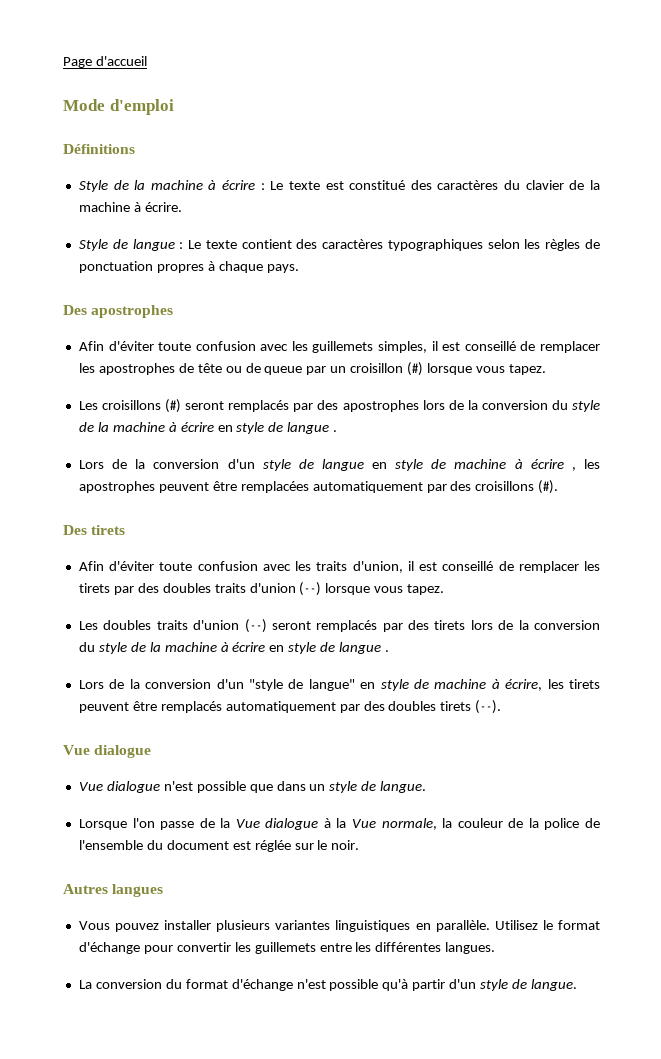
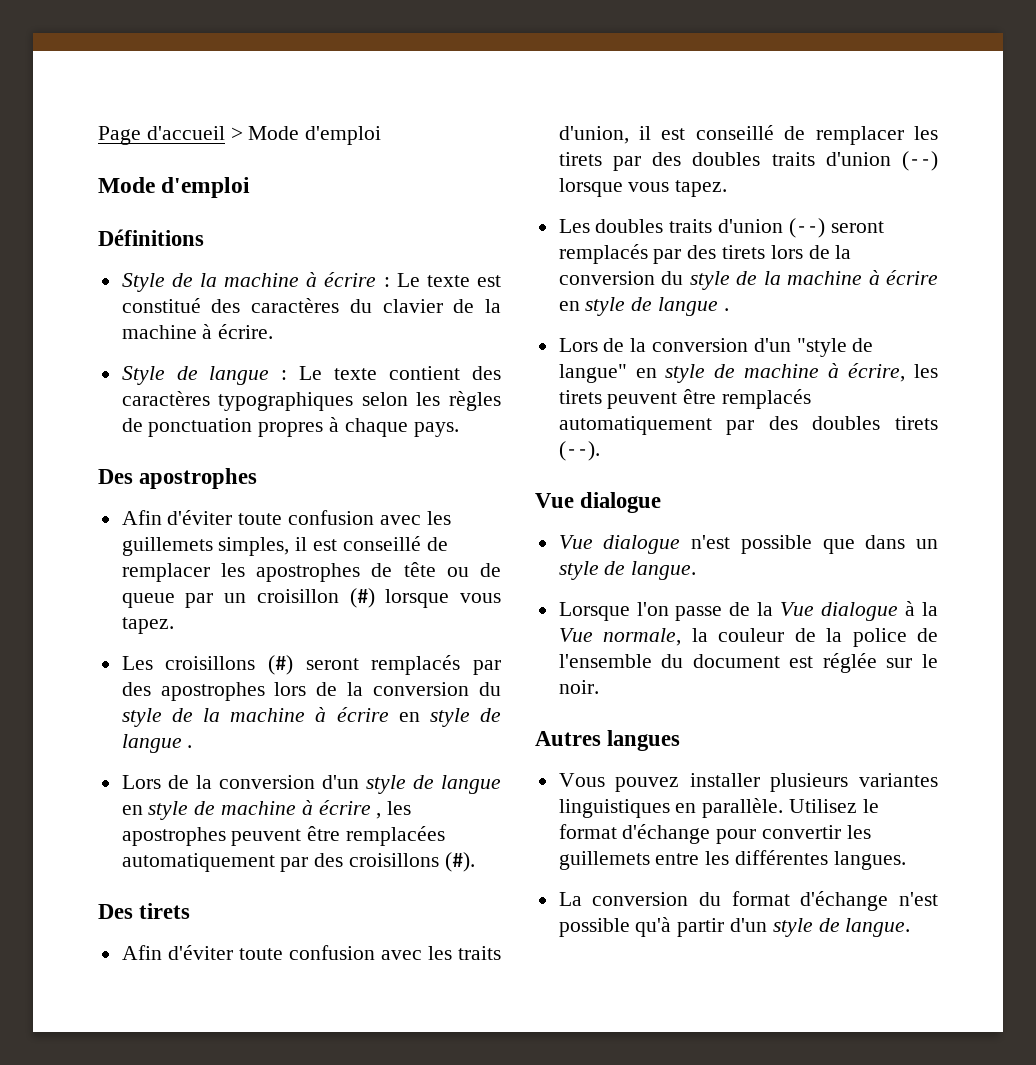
(147, 61) none -> [230,126,382,145] > Mode d'emploi

